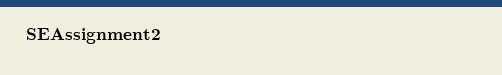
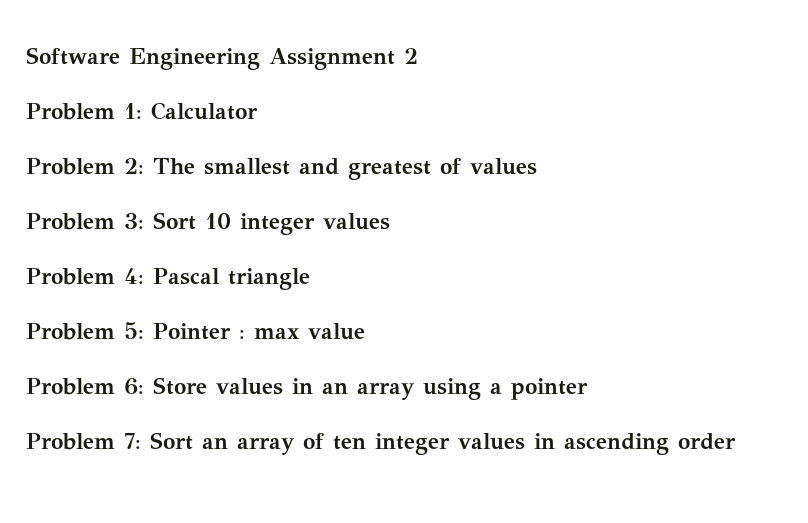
[26,28,161,44] SEAssignment2 -> [26,47,418,70] [26,102,258,120] [26,158,537,180] [26,212,390,235] [26,268,310,290] [26,322,365,340] [26,377,588,400] [26,432,736,455] Software Engineering Assignment 2 // Problem 1: Calculator // Problem 2: The smallest and greatest of values // Problem 3: Sort 10 integer values // Problem 4: Pascal triangle // Problem 5: Pointer : max value // Problem 6: Store values in an array using a pointer // Problem 7: Sort an array of ten integer values in ascending order

